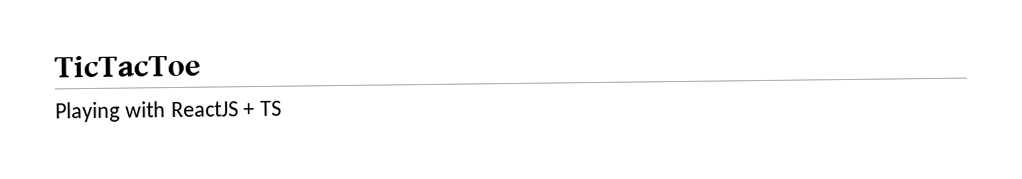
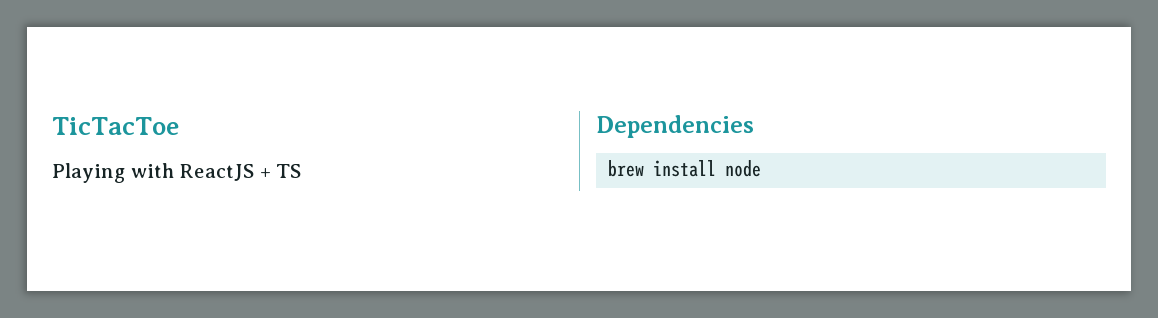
(283, 108) none -> [596,115,754,138] [608,160,762,177] // Dependencies // brew install node

